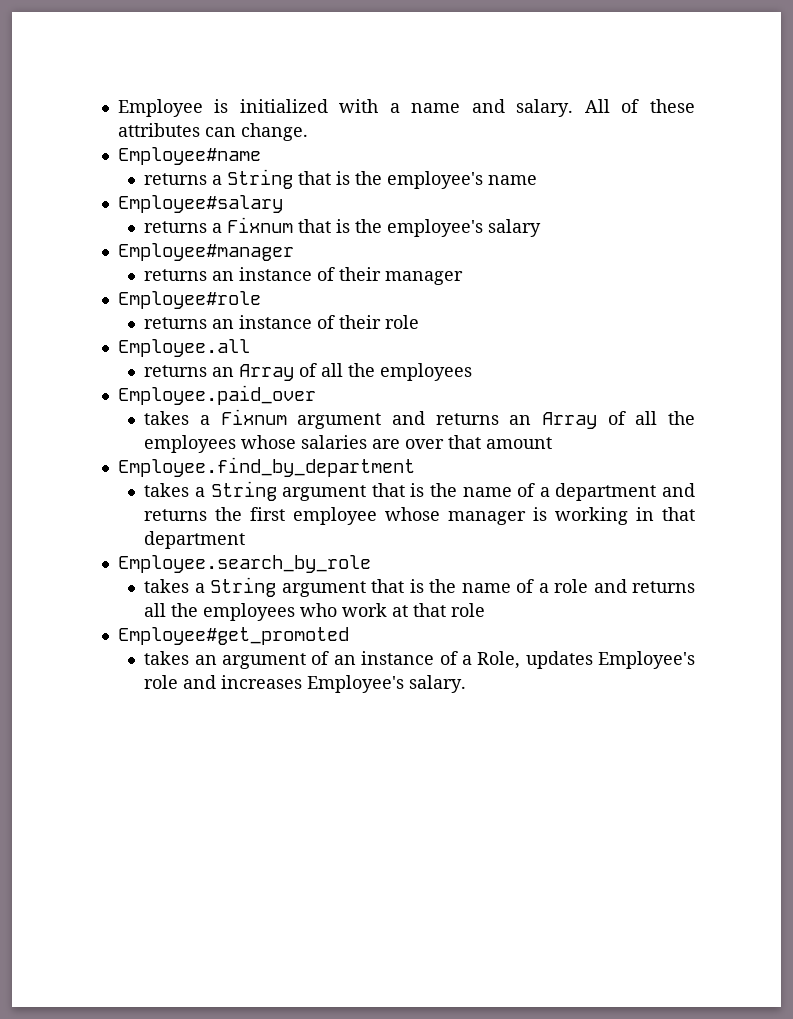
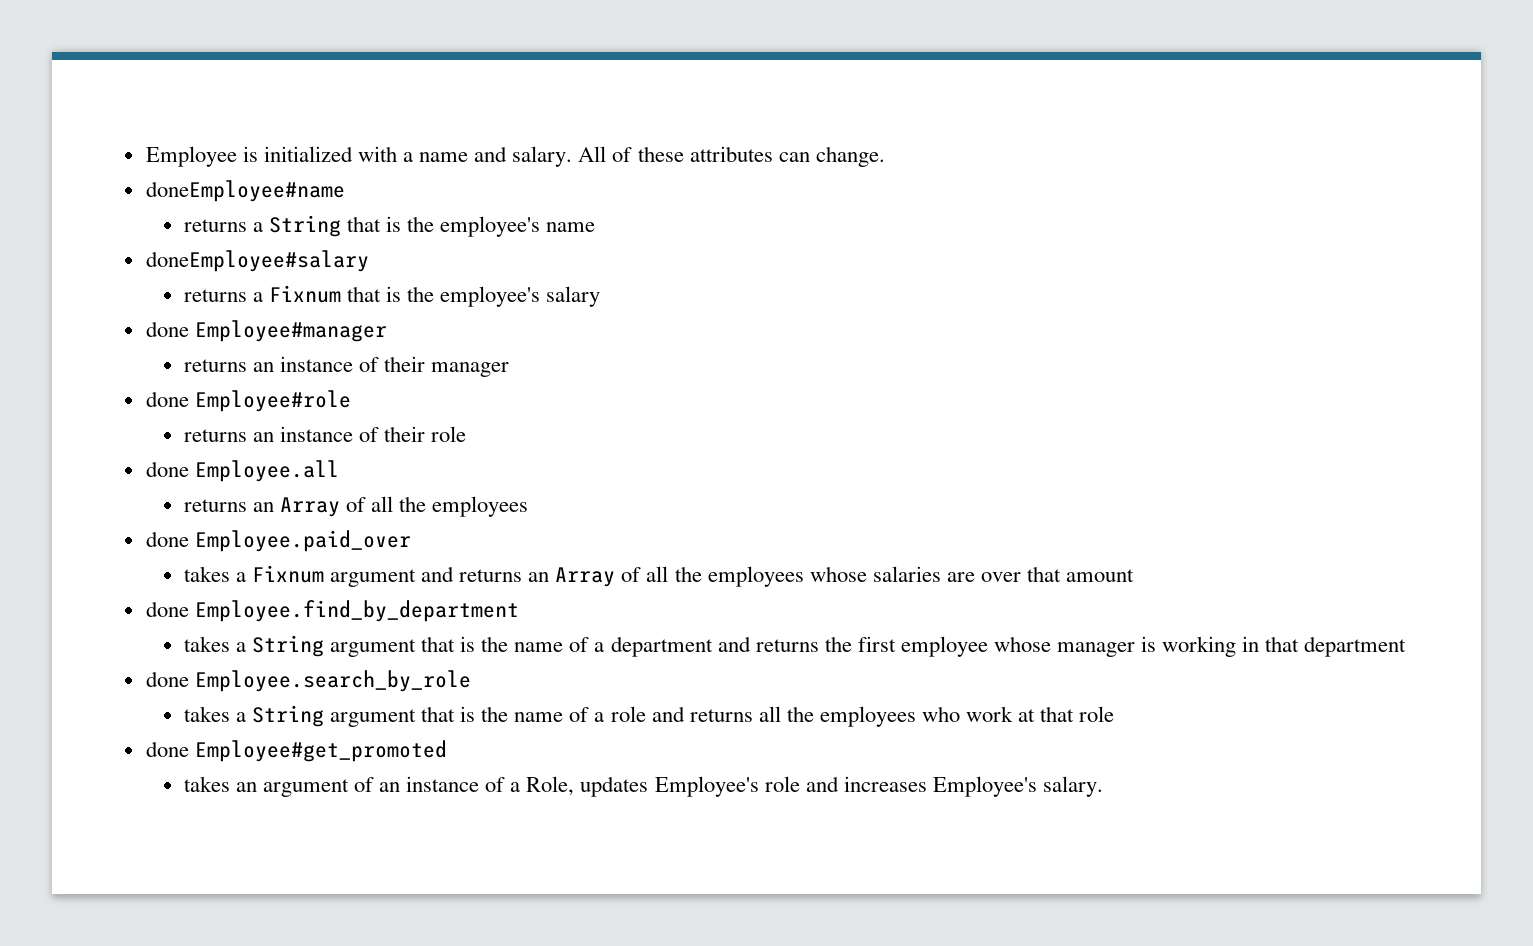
[117,147,261,165] Employee#name -> [145,180,345,202] doneEmployee#name
[117,195,283,213] Employee#salary -> [145,250,369,272] doneEmployee#salary
(542, 228) none -> [145,321,189,337] done
(464, 278) none -> [145,391,189,407] done
(420, 322) none -> [145,461,189,477] done
(473, 372) none -> [145,531,189,547] done
(553, 443) none -> [145,601,189,617] done
(246, 540) none -> [145,671,189,687] done
(486, 610) none -> [145,741,189,757] done

